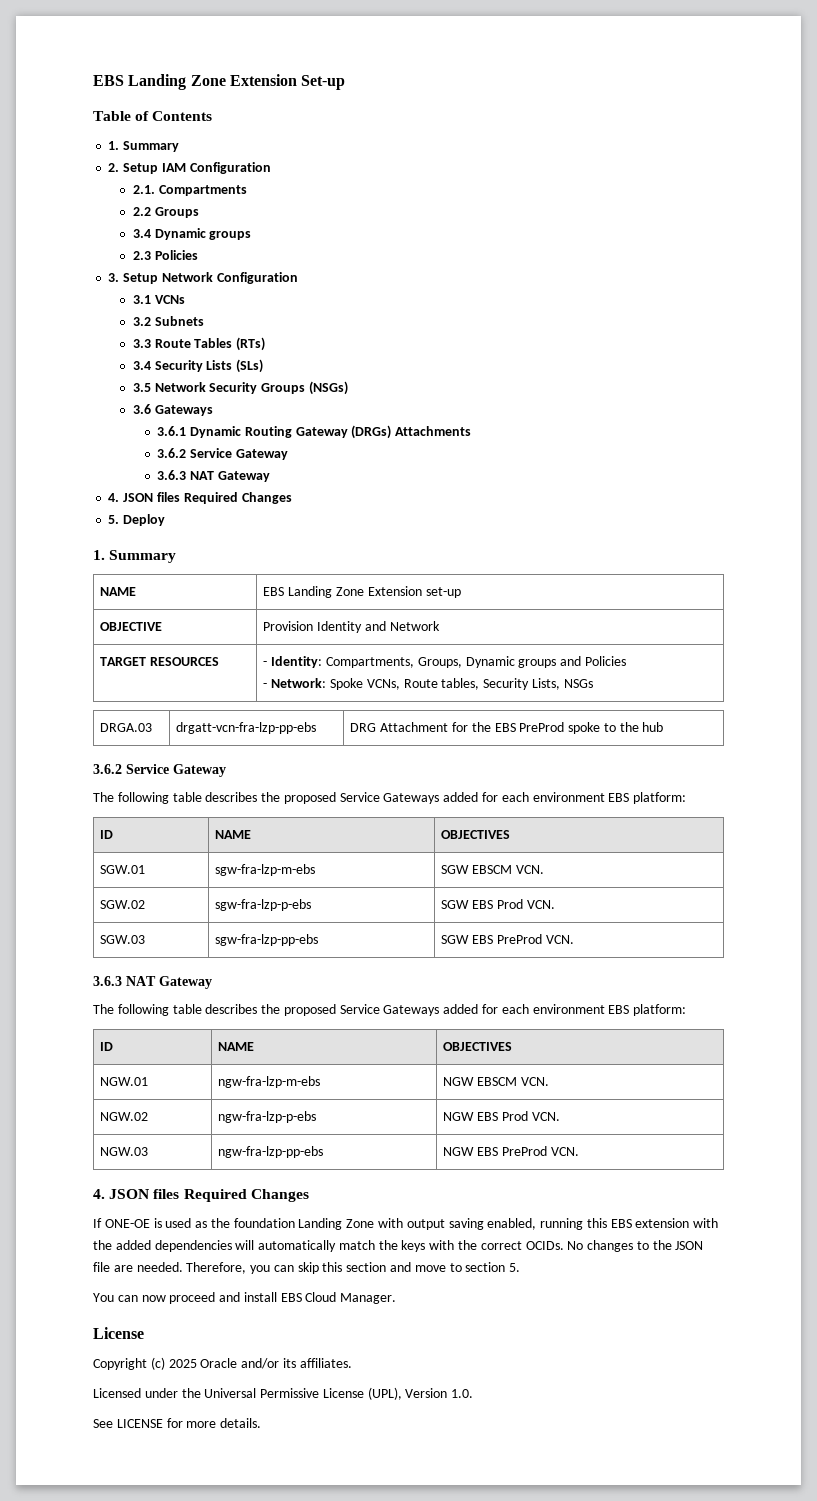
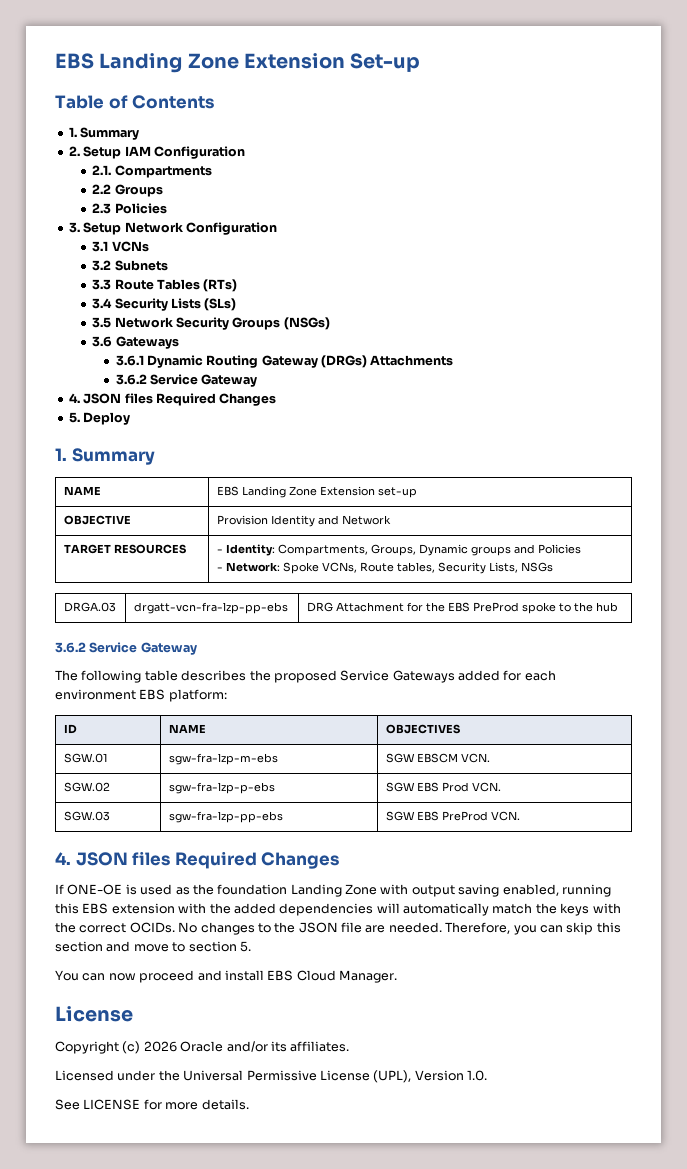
[132,228,252,240] // 3.4 Dynamic groups -> (163, 190) none
[157,470,270,482] // 3.6.3 NAT Gateway -> (258, 380) none
[93,976,212,989] [93,1004,687,1016] [100,1042,114,1051] [218,1042,255,1051] [443,1042,513,1051] [100,1077,149,1086] [218,1076,321,1088] [443,1077,550,1086] [100,1112,149,1121] [218,1111,317,1123] [443,1111,560,1121] [100,1147,149,1156] [218,1146,324,1158] [443,1146,579,1156] // 3.6.3 NAT Gateway // The following table describes the proposed Service Gateways added for each environment EBS platform: // ID | NAME | OBJECTIVES // NGW.01 | ngw-fra-lzp-m-ebs | NGW EBSCM VCN. // NGW.02 | ngw-fra-lzp-p-ebs | NGW EBS Prod VCN. // NGW.03 | ngw-fra-lzp-pp-ebs | NGW EBS PreProd VCN. -> (520, 816) none
[168,1359,197,1368] 2025 -> [143,1041,177,1052] 2026

